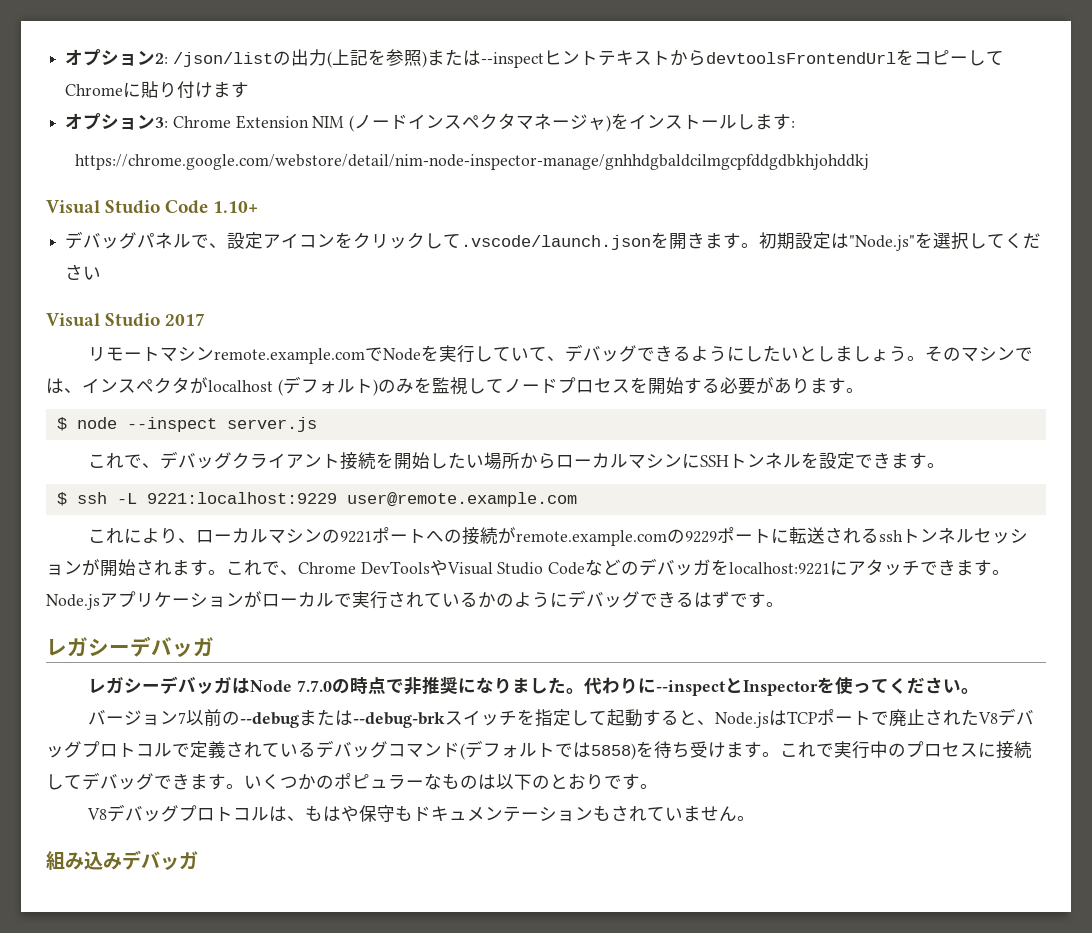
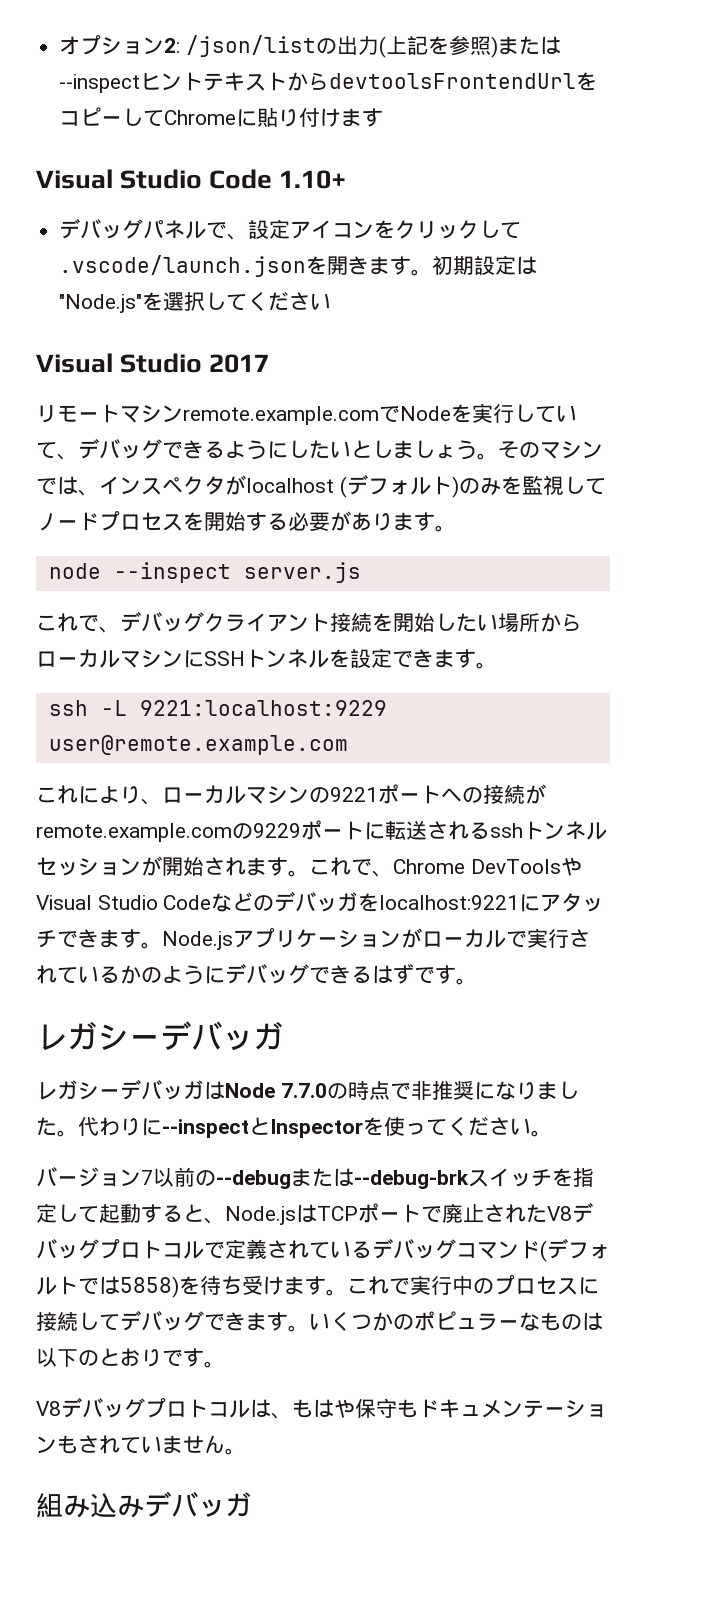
[65,113,796,132] [74,154,869,170] // オプション3: Chrome Extension NIM (ノードインスペクタマネージャ)をインストールします: // https://chrome.google.com/webstore/detail/nim-node-inspector-manage/gnhhdgbaldcilmgcpfddgdbkhjohddkj -> (384, 117) none
[56,417,67,431] $ -> (456, 528) none
[56,492,67,506] $ -> (497, 665) none

